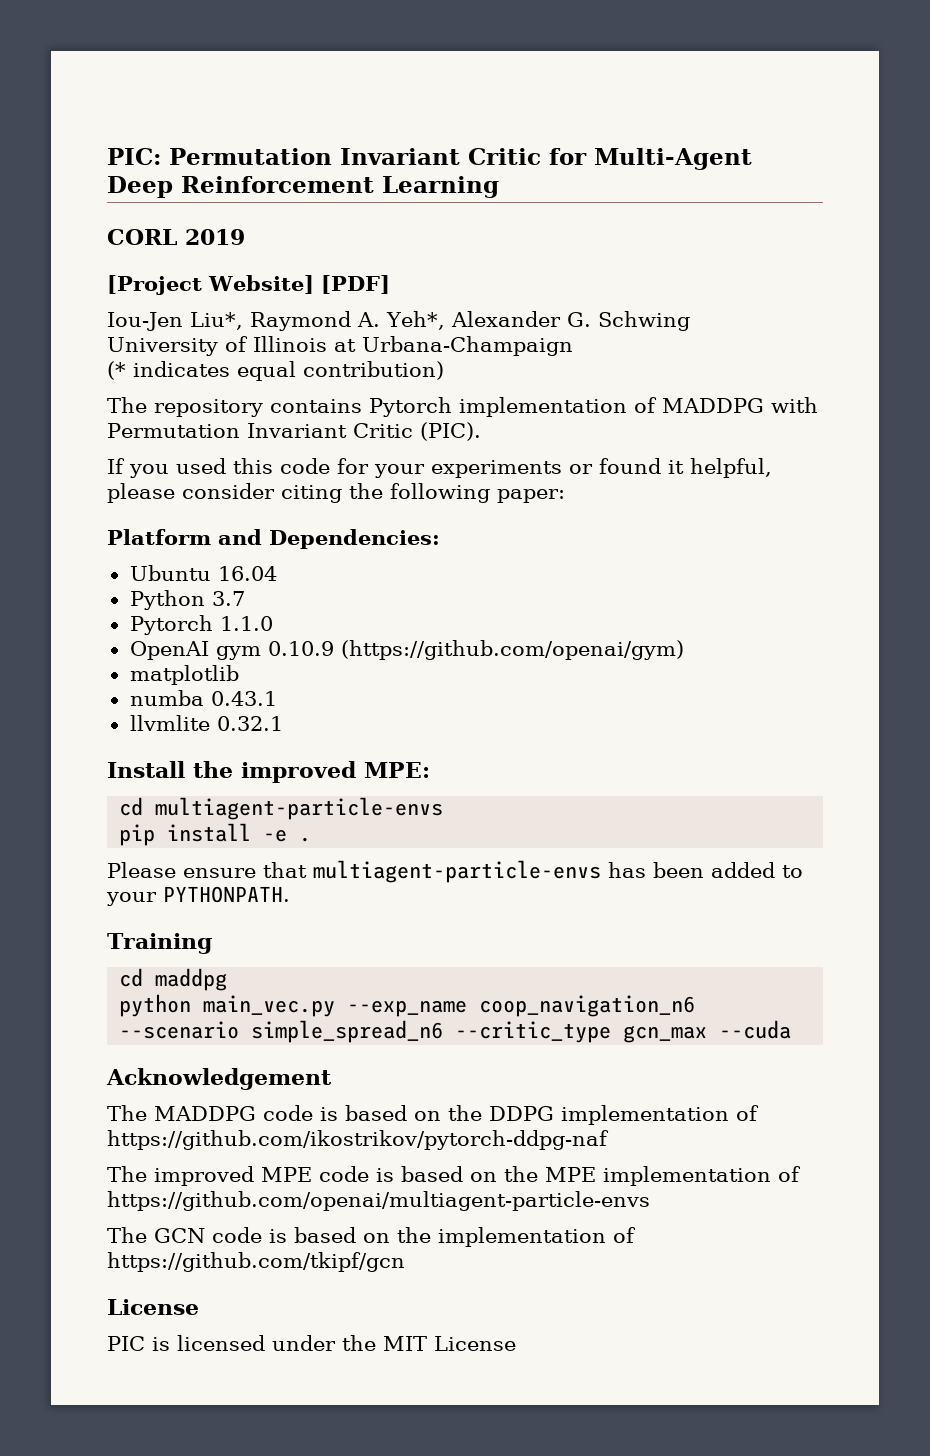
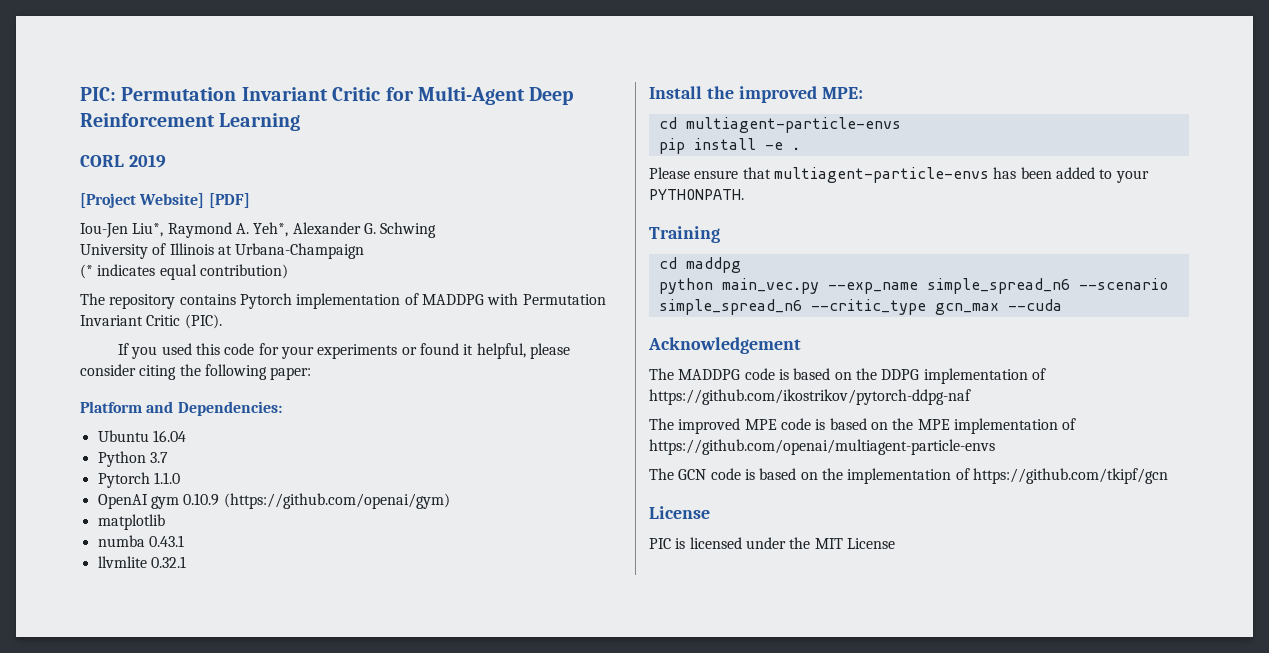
[479,995,696,1017] coop_navigation_n6 -> [926,278,1070,294] simple_spread_n6

